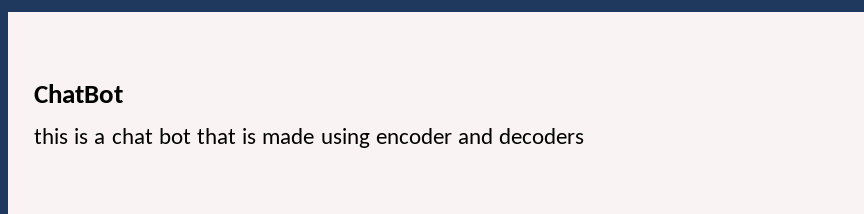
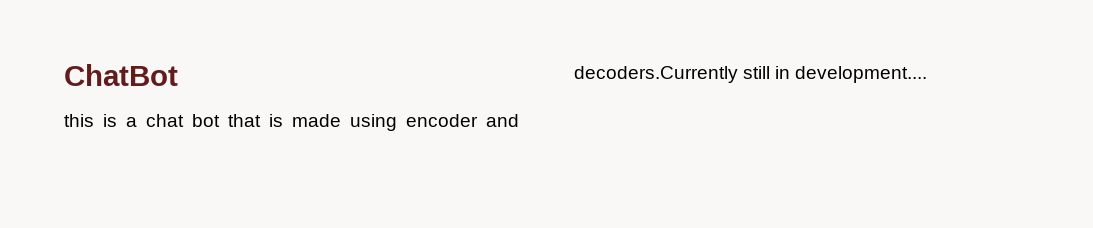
[499,128,585,144] decoders -> [574,66,928,83] decoders.Currently still in development....

